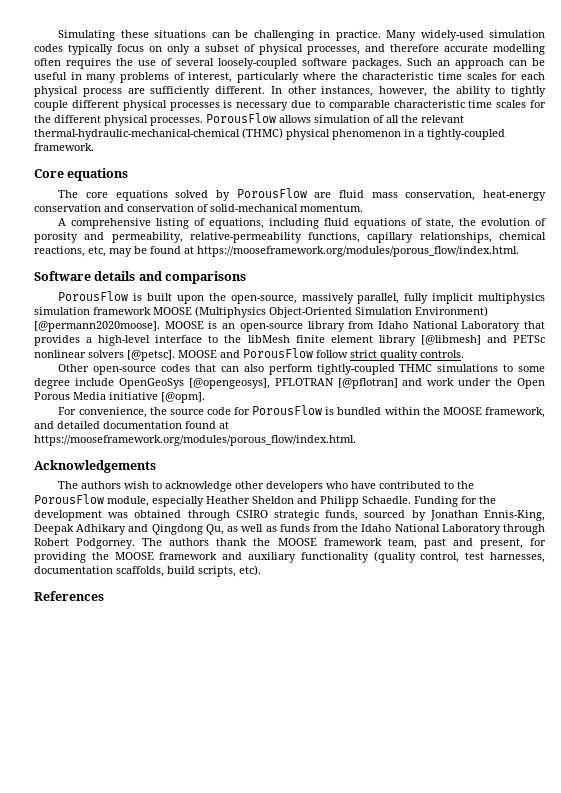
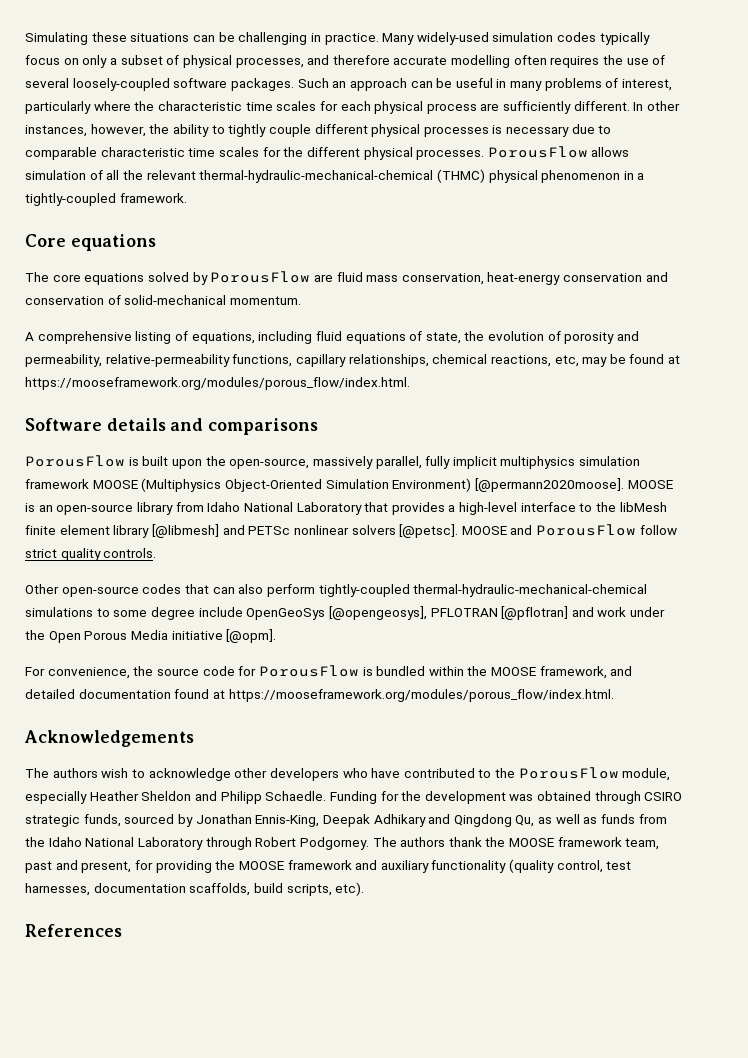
[399,364,433,372] THMC -> [413,584,648,597] thermal-hydraulic-mechanical-chemical

